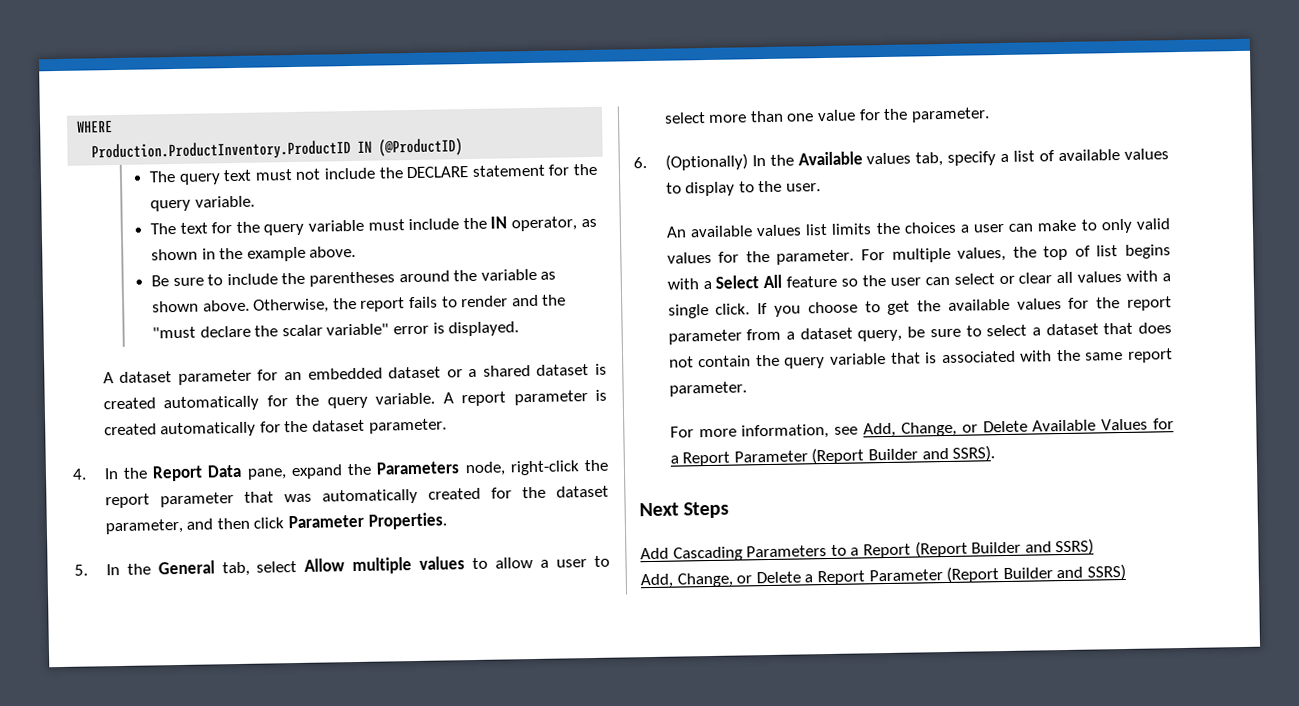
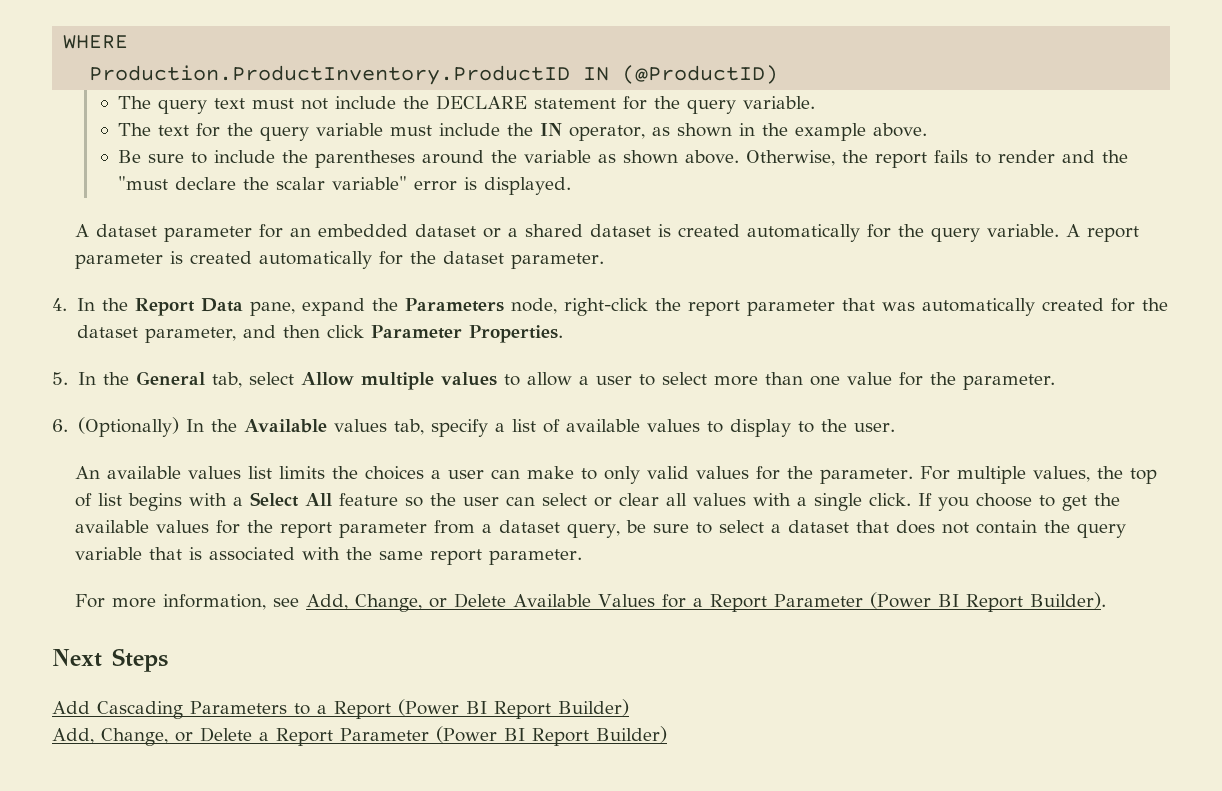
[811,445,996,465] (Report Builder and SSRS). -> [869,592,1106,612] (Power BI Report Builder).
[914,538,1095,558] (Report Builder and SSRS) -> [398,699,629,719] (Power BI Report Builder)
[946,563,1126,583] (Report Builder and SSRS) -> [436,726,667,746] (Power BI Report Builder)

